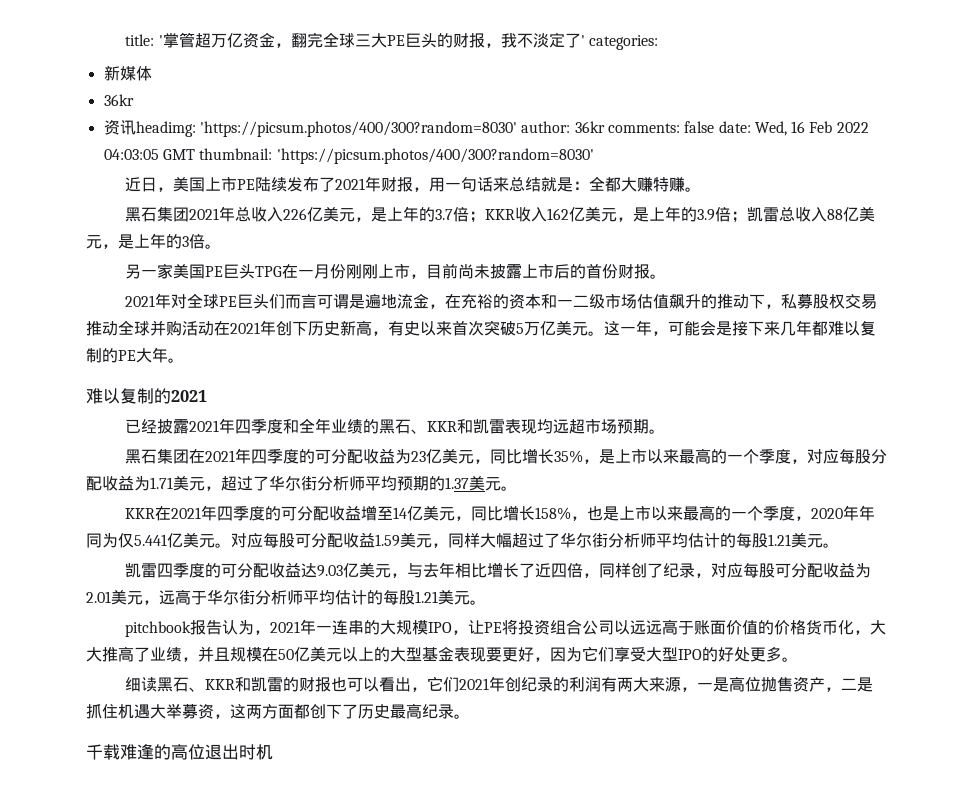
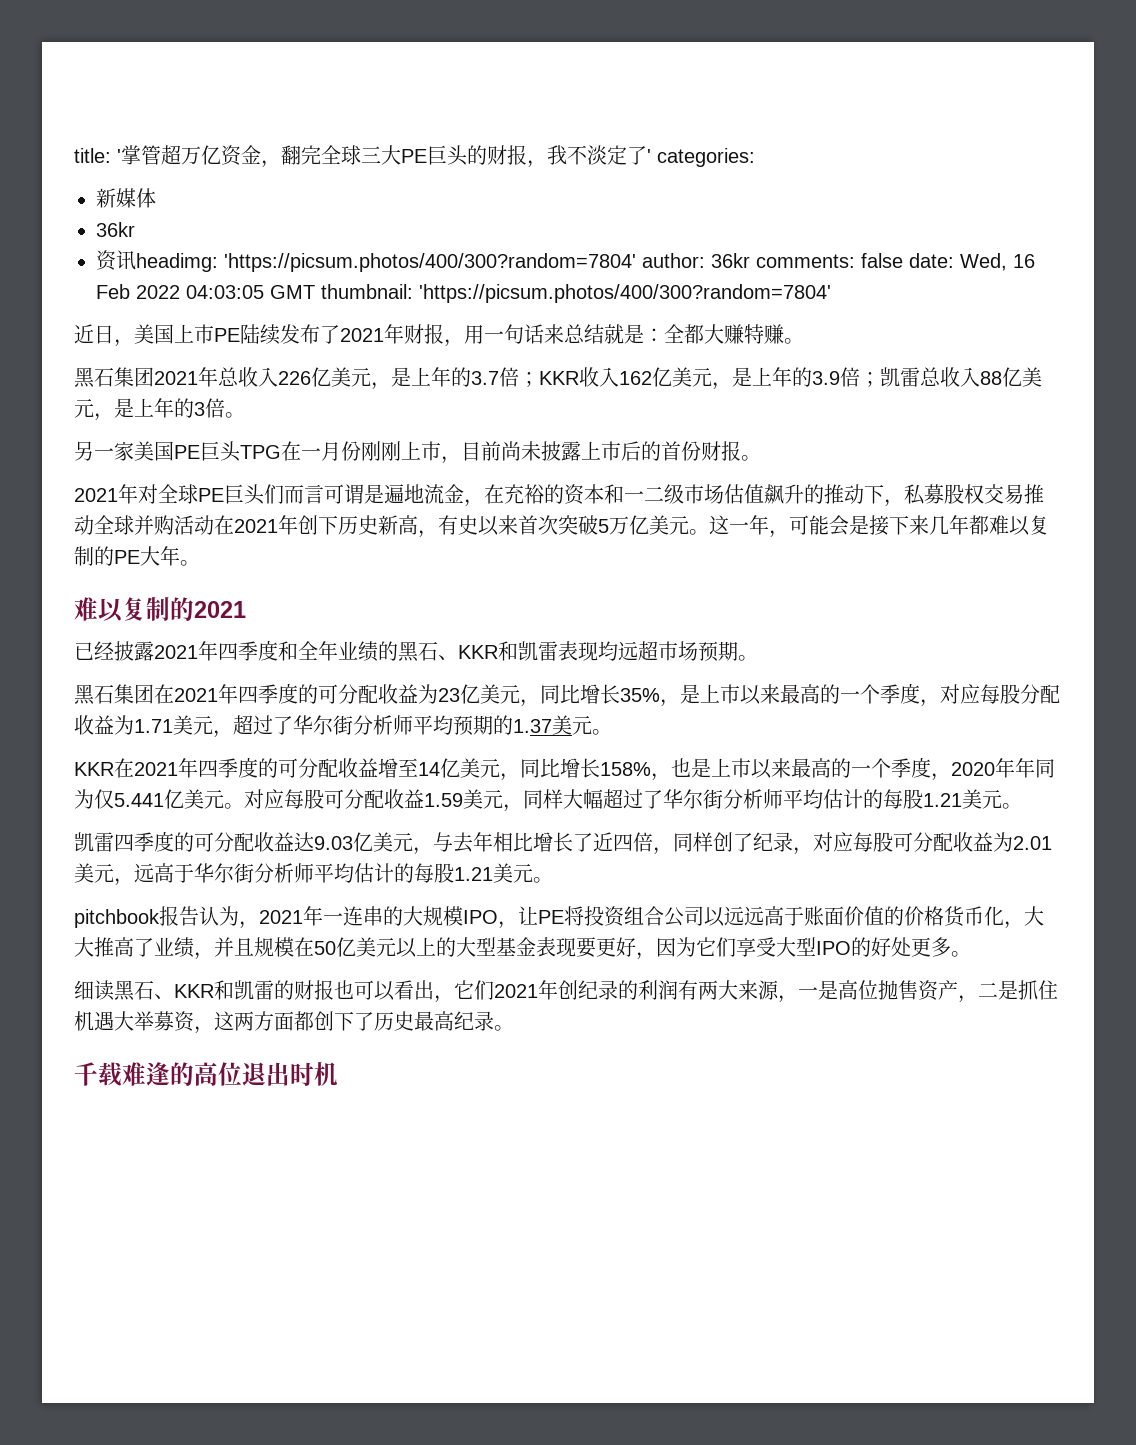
[199,121,517,137] 'https://picsum.photos/400/300?random=8030' -> [224,253,636,272] 'https://picsum.photos/400/300?random=7804'
[276,148,594,164] 'https://picsum.photos/400/300?random=8030' -> [419,284,831,303] 'https://picsum.photos/400/300?random=7804'

